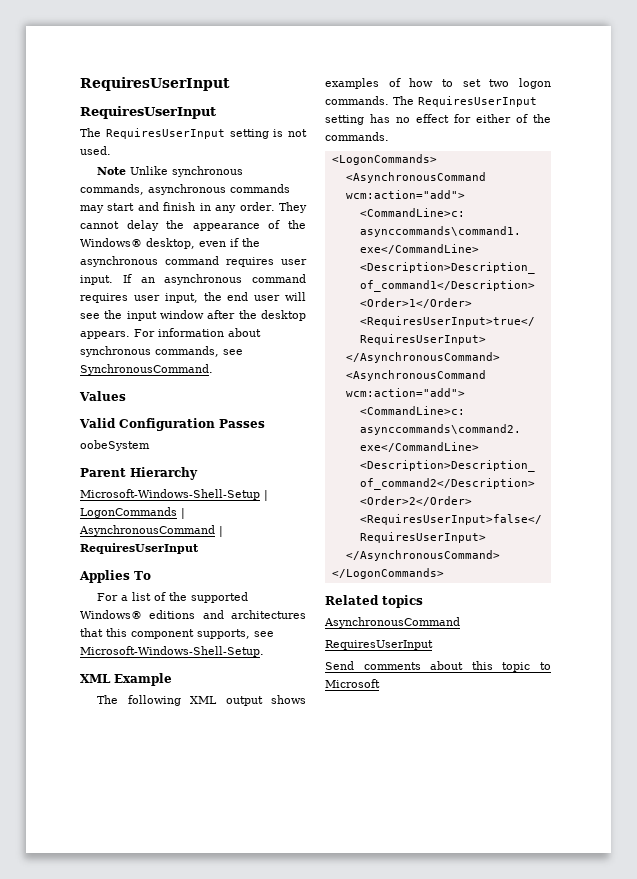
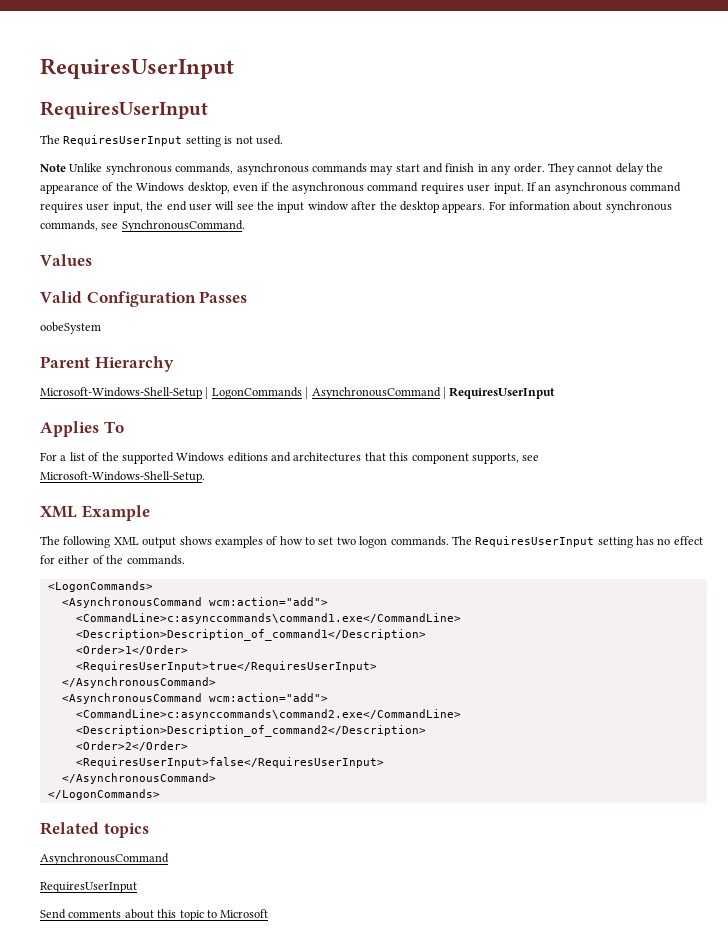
[80,238,142,247] Windows® -> [136,182,185,192] Windows
[80,610,142,619] Windows® -> [176,452,225,462] Windows

